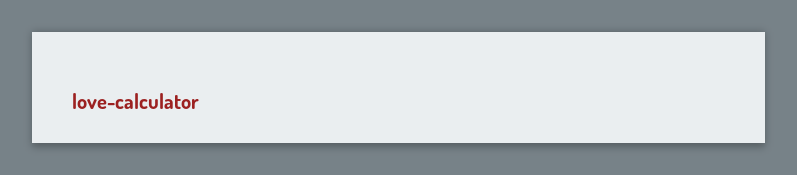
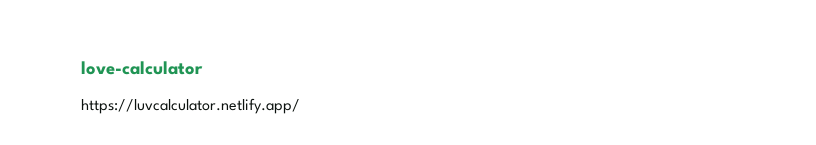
(199, 101) none -> [81,98,300,114] // https://luvcalculator.netlify.app/

